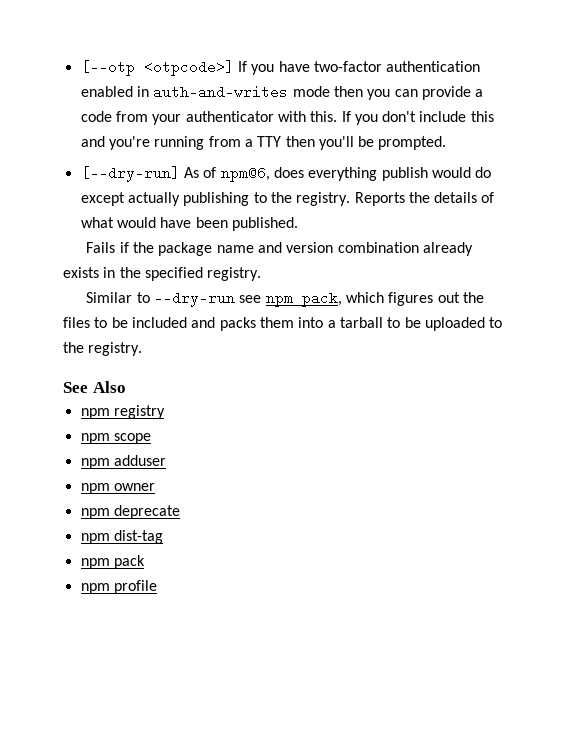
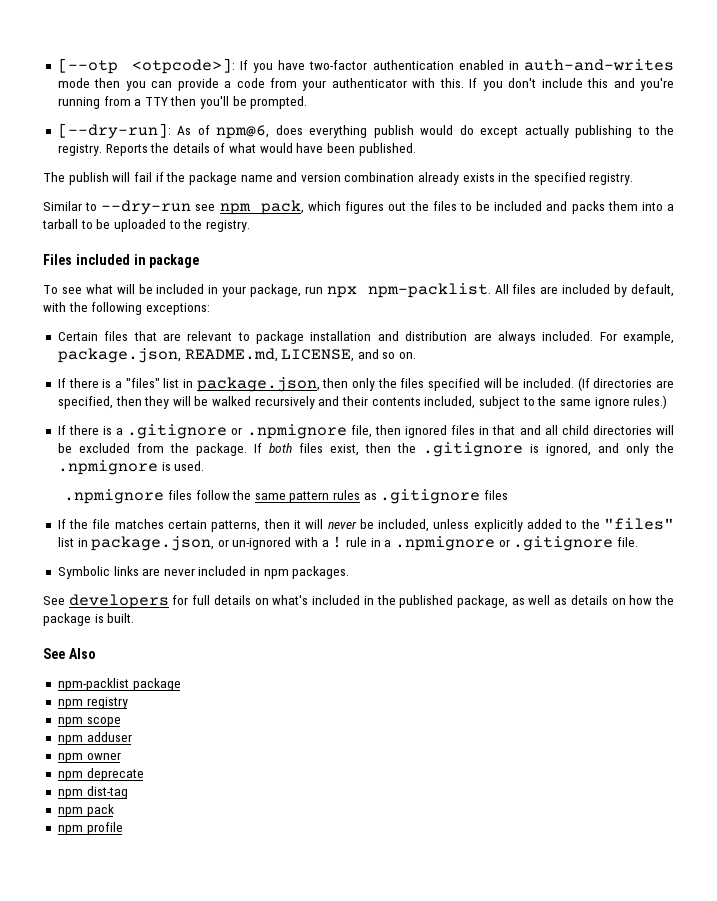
[143,60,234,76] <otpcode>] -> [131,58,235,74] <otpcode>]:
[80,166,180,182] [--dry-run] -> [57,123,171,139] [--dry-run]:
[86,242,116,253] Fails -> [43,172,152,185] The publish will fail
(143, 349) none -> [43,254,200,268] [43,283,674,298] [43,302,210,315] [57,331,674,344] [57,348,417,363] [57,377,674,392] [57,395,668,409] [57,424,674,439] [57,442,674,457] [57,460,205,475] [64,489,509,504] [57,518,674,532] [57,536,638,551] [57,566,350,579] [43,594,674,609] [43,613,135,626] // Files included in package // To see what will be included in your package, run npx npm-packlist. All files are included by default, with the following exceptions: // Certain files that are relevant to package installation and distribution are always included. For example, package.json, README.md, LICENSE, and so on. // If there is a "files" list in package.json, then only the files specified will be included. (If directories are specified, then they will be walked recursively and their contents included, subject to the same ignore rules.) // If there is a .gitignore or .npmignore file, then ignored files in that and all child directories will be excluded from the package. If both files exist, then the .gitignore is ignored, and only the .npmignore is used. // .npmignore files follow the same pattern rules as .gitignore files // If the file matches certain patterns, then it will never be included, unless explicitly added to the "files" list in package.json, or un-ignored with a ! rule in a .npmignore or .gitignore file. // Symbolic links are never included in npm packages. // See developers for full details on what's included in the published package, as well as details on how the package is built.
(126, 387) none -> [57,678,181,691] // npm-packlist package

